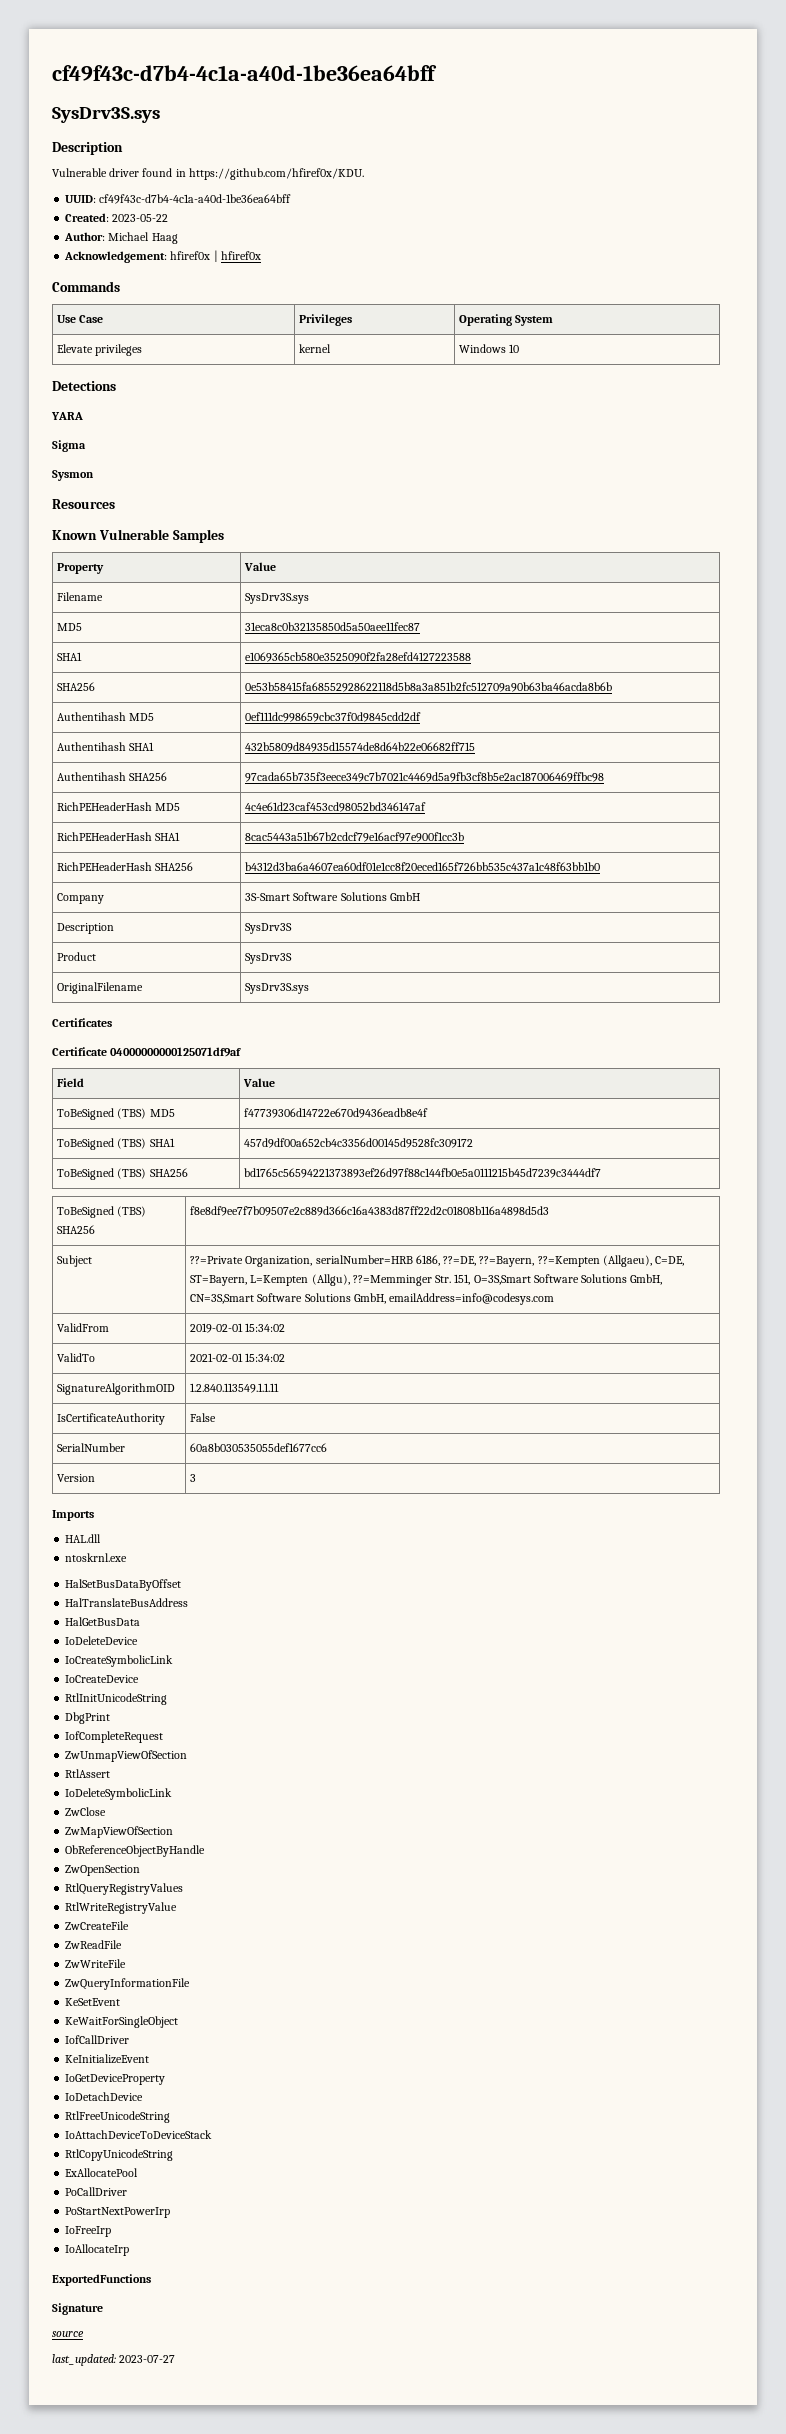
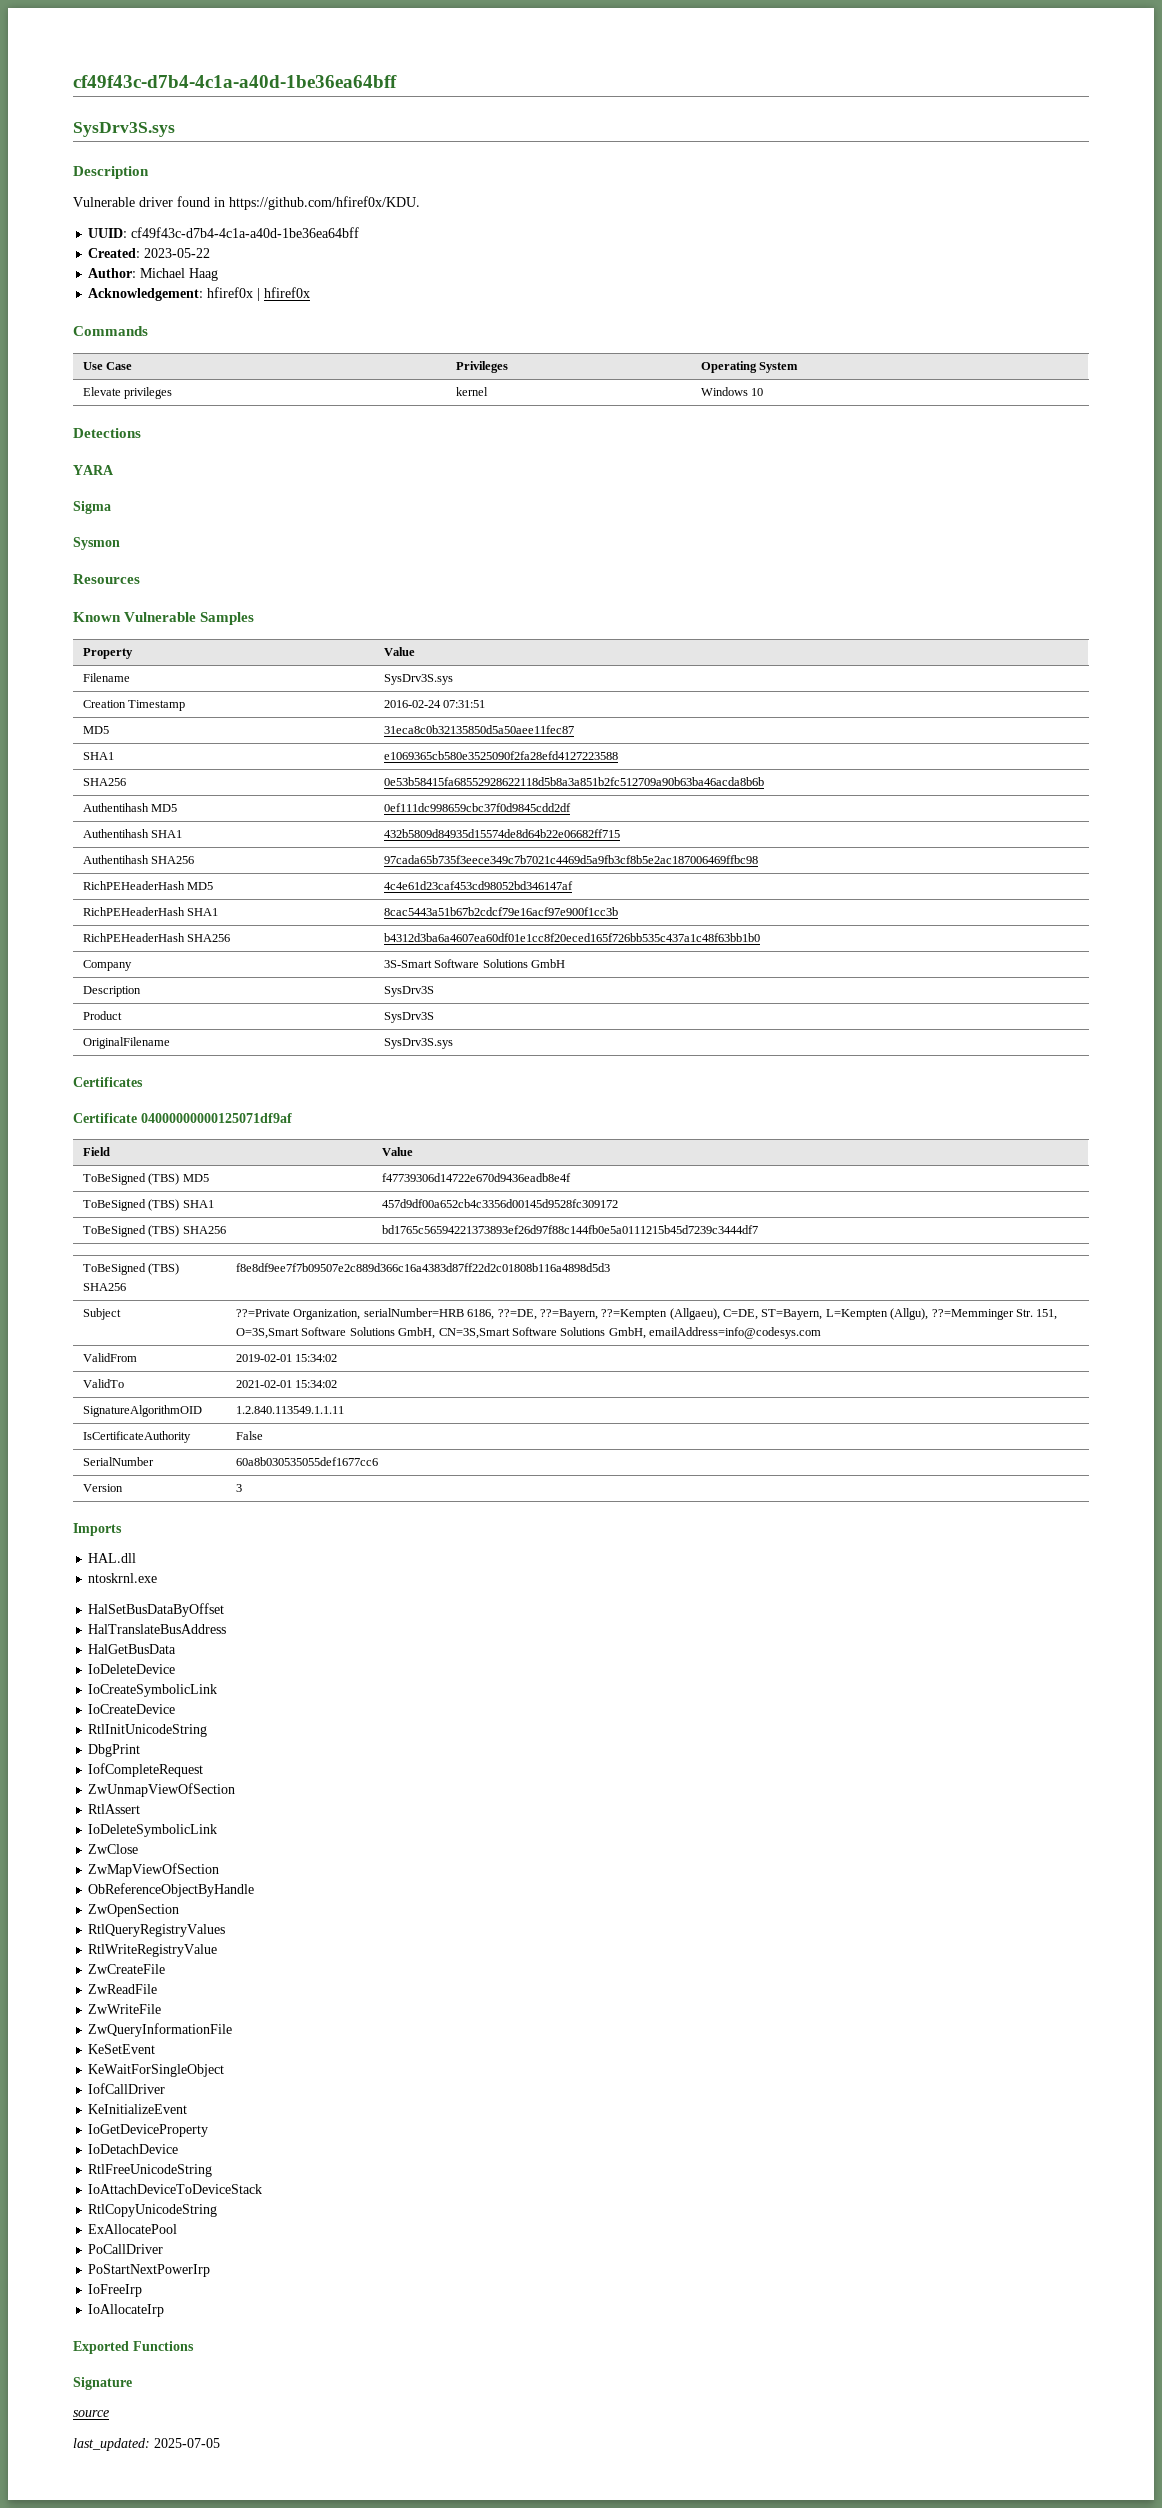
(310, 598) none -> [83,700,186,711] [384,700,486,708] // Creation Timestamp | 2016-02-24 07:31:51
[52,2274,151,2286] ExportedFunctions -> [73,2341,194,2354] Exported Functions
[119,2355,176,2363] 2023-07-27 -> [154,2438,220,2448] 2025-07-05

